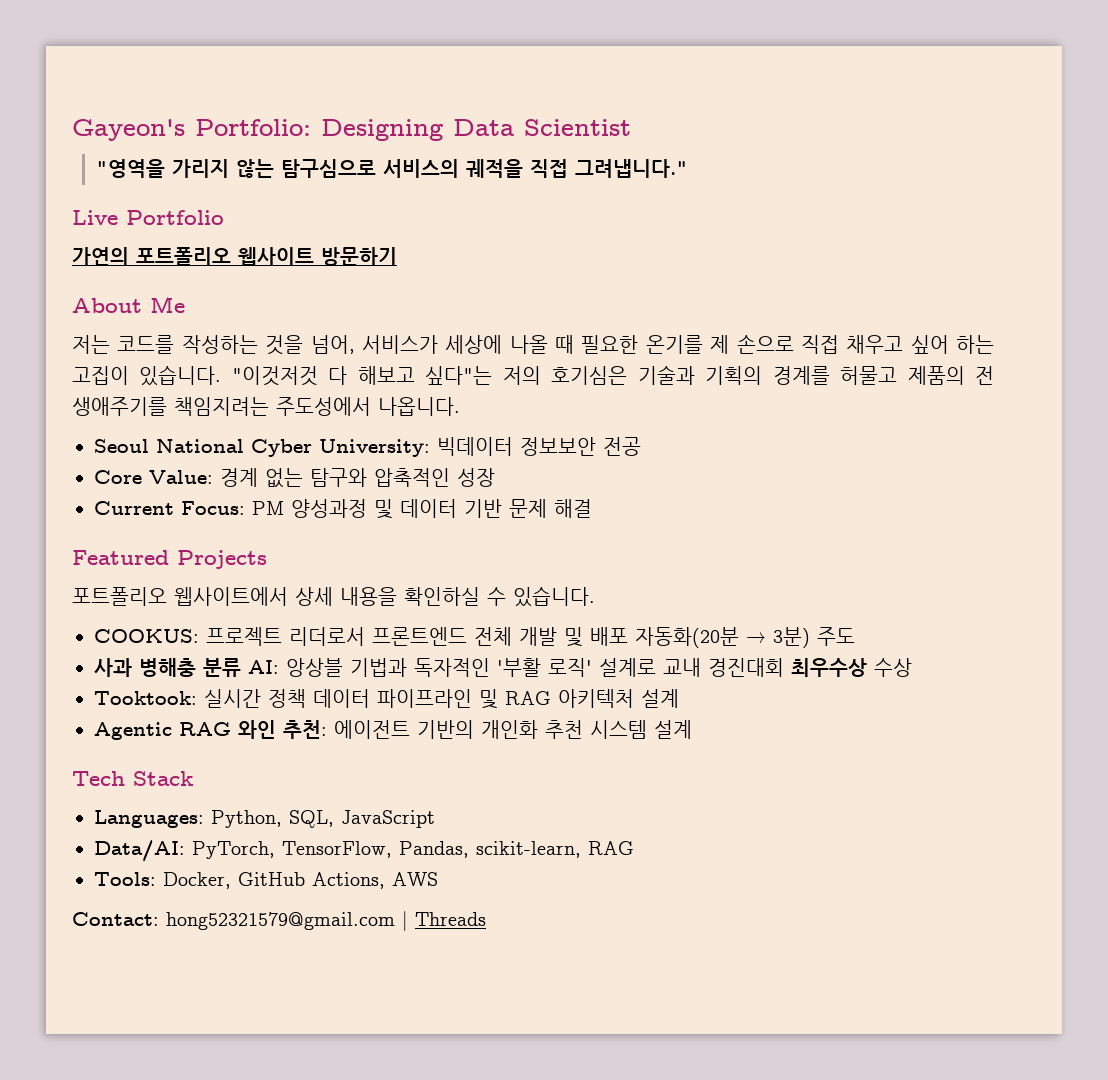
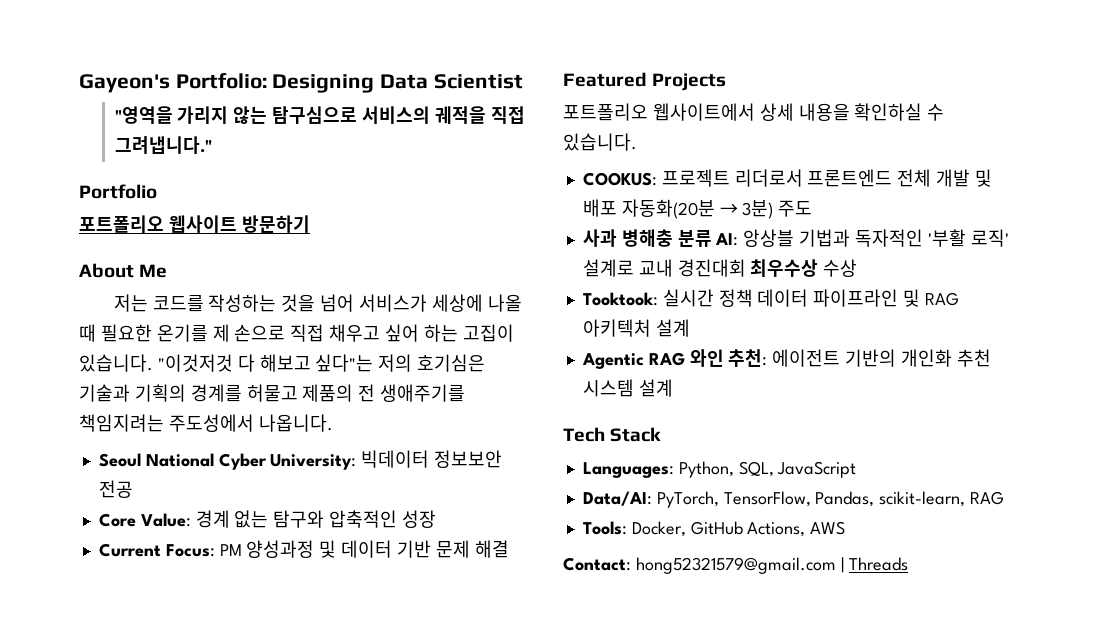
[72,210,118,225] Live -> (212, 145) none
[72,247,129,266] 가연의 -> (157, 191) none
[310,335,355,354] 넘어, -> [320,294,355,312] 넘어

